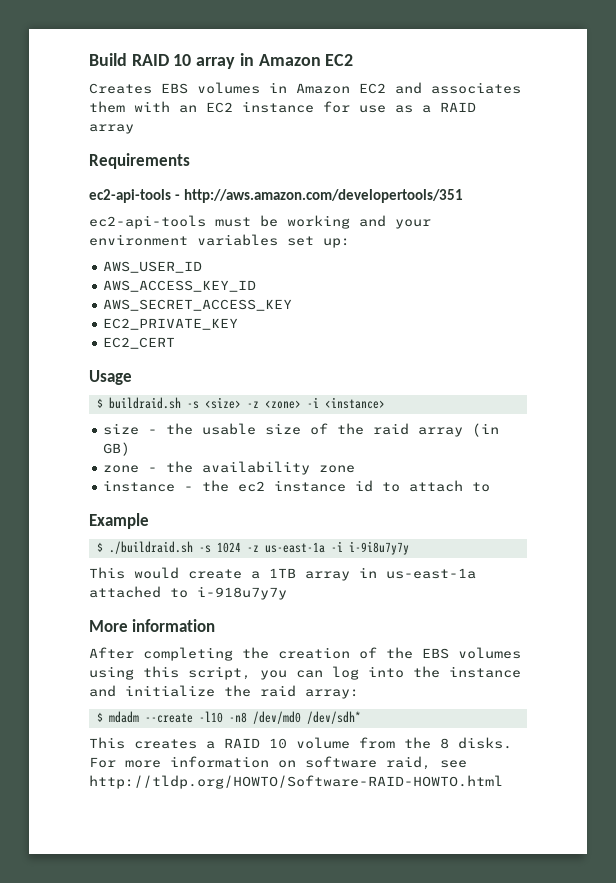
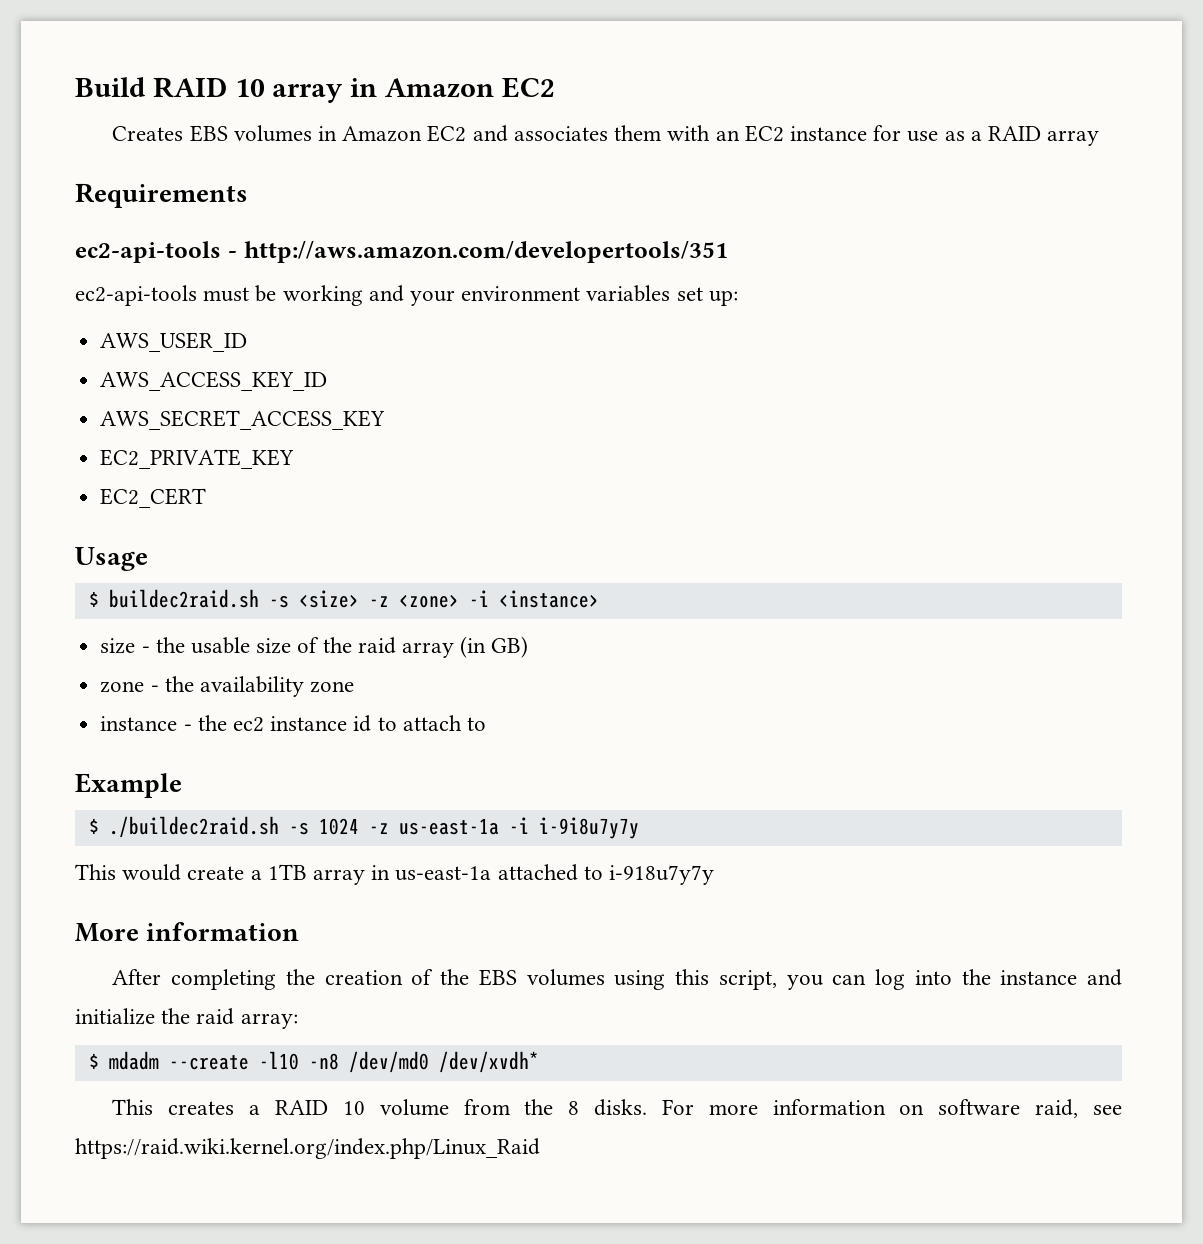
[108,397,181,409] buildraid.sh -> [108,589,259,608] buildec2raid.sh
[108,541,193,554] ./buildraid.sh -> [108,816,279,838] ./buildec2raid.sh
[306,711,361,724] /dev/sdh* -> [438,1051,539,1073] /dev/xvdh*
[89,775,503,789] http://tldp.org/HOWTO/Software-RAID-HOWTO.html -> [75,1138,540,1159] https://raid.wiki.kernel.org/index.php/Linux_Raid

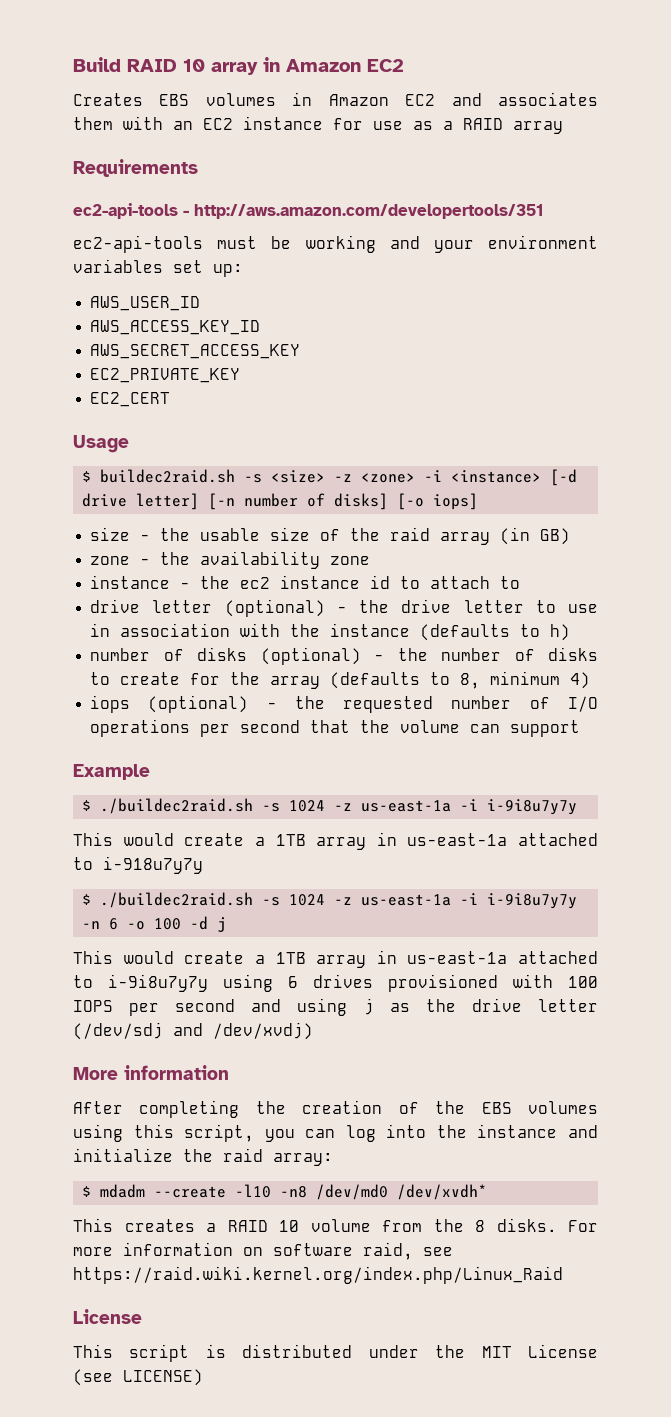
(599, 599) none -> [550,469,578,486] [82,493,479,510] [-d drive letter] [-n number of disks] [-o iops]
(486, 724) none -> [90,599,598,617] [90,623,571,641] [90,647,598,665] [90,671,591,689] [90,695,598,713] [90,719,581,737] // drive letter (optional) - the drive letter to use in association with the instance (defaults to h) // number of disks (optional) - the number of disks to create for the array (defaults to 8, minimum 4) // iops (optional) - the requested number of I/O operations per second that the volume can support
(715, 875) none -> [82,892,578,909] [82,916,227,932] [73,950,598,968] [73,974,598,992] [73,998,598,1016] [73,1022,313,1040] // $ ./buildec2raid.sh -s 1024 -z us-east-1a -i i-9i8u7y7y -n 6 -o 100 -d j // This would create a 1TB array in us-east-1a attached to i-9i8u7y7y using 6 drives provisioned with 100 IOPS per second and using j as the drive letter (/dev/sdj and /dev/xvdj)
(540, 1148) none -> [73,1309,142,1324] [73,1344,598,1362] [73,1369,203,1386] // License // This script is distributed under the MIT License (see LICENSE)

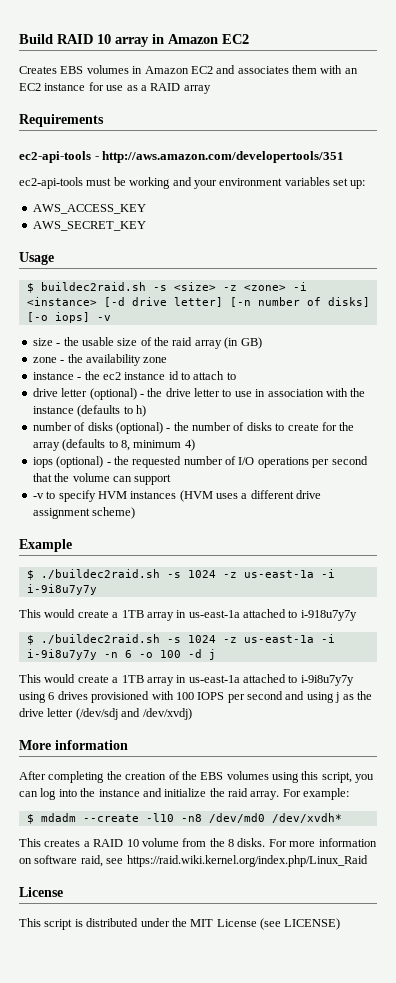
[90,296,201,311] [90,320,261,335] [90,344,301,359] [90,368,241,383] [90,392,171,407] AWS_USER_ID // AWS_ACCESS_KEY_ID // AWS_SECRET_ACCESS_KEY // EC2_PRIVATE_KEY // EC2_CERT -> [32,204,146,214] [32,221,146,231] AWS_ACCESS_KEY // AWS_SECRET_KEY
(479, 501) none -> [96,315,111,321] -v
(581, 728) none -> [32,490,322,502] [32,507,136,519] // -v to specify HVM instances (HVM uses a different drive assignment scheme)
[273,1153,333,1166] array: -> [250,788,350,800] array. For example:

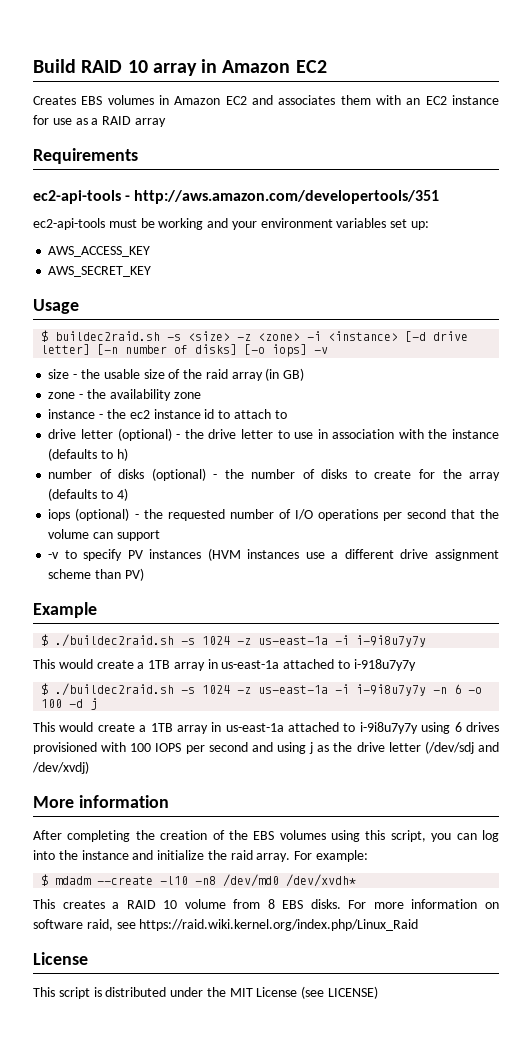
[120,440,182,451] 8, minimum -> (114, 494) none
[97,491,127,499] HVM -> [127,550,143,559] PV
[216,493,238,499] uses -> [247,549,325,559] instances use
[92,507,136,519] scheme) -> [48,568,144,581] scheme than PV)
[209,838,234,847] the 8 -> [267,899,304,909] 8 EBS

